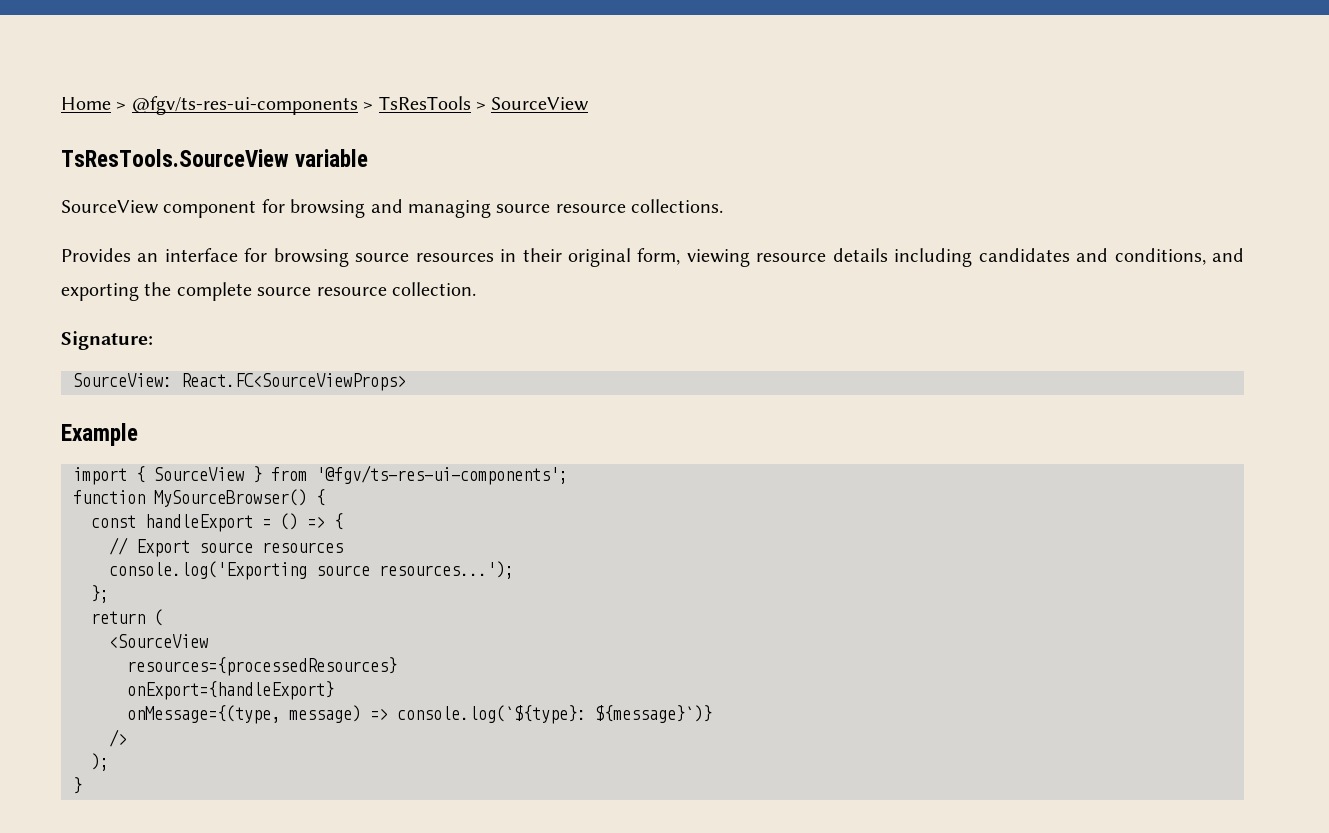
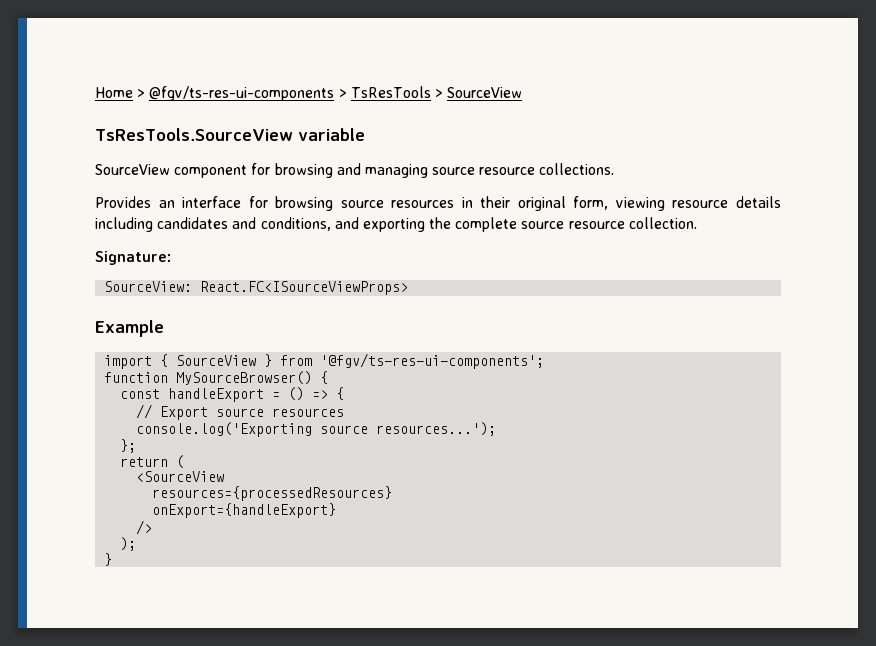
[181,373,406,391] React.FC<SourceViewProps> -> [200,281,409,295] React.FC<ISourceViewProps>
[127,705,712,724] // onMessage={(type, message) => console.log(`${type}: ${message}`)} -> (337, 510) none

